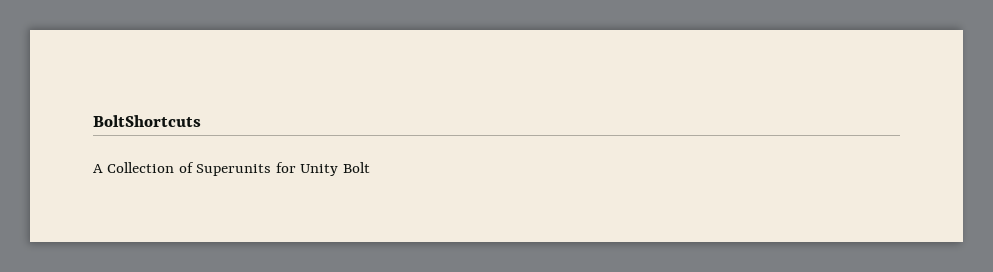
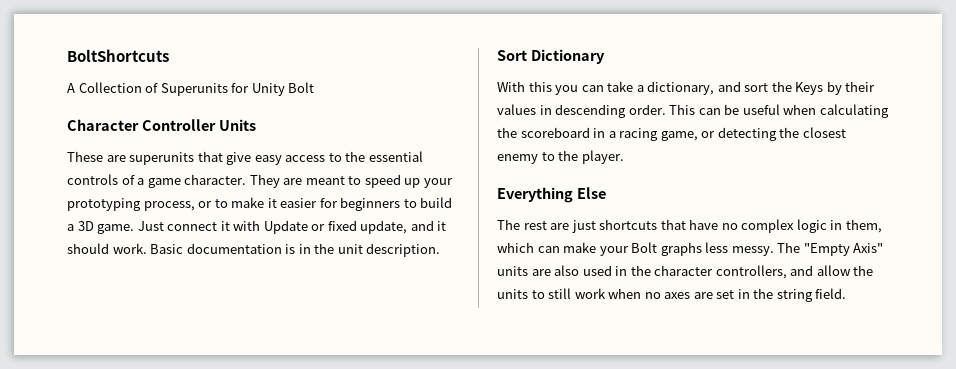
(370, 167) none -> [67,119,256,131] [67,151,423,165] [67,174,453,188] [67,197,453,211] [67,220,447,234] [67,243,441,257] [497,49,605,64] [497,81,876,95] [497,104,889,118] [497,127,846,141] [497,150,624,164] [497,187,606,203] [497,219,882,233] [497,242,884,256] [497,265,874,279] [497,288,847,302] // Character Controller Units // These are superunits that give easy access to the essential controls of a game character. They are meant to speed up your prototyping process, or to make it easier for beginners to build a 3D game. Just connect it with Update or fixed update, and it should work. Basic documentation is in the unit description. // Sort Dictionary // With this you can take a dictionary, and sort the Keys by their values in descending order. This can be useful when calculating the scoreboard in a racing game, or detecting the closest enemy to the player. // Everything Else // The rest are just shortcuts that have no complex logic in them, which can make your Bolt graphs less messy. The "Empty Axis" units are also used in the character controllers, and allow the units to still work when no axes are set in the string field.

